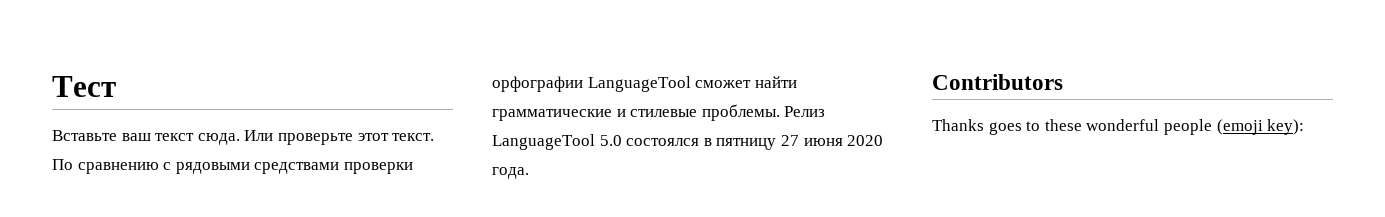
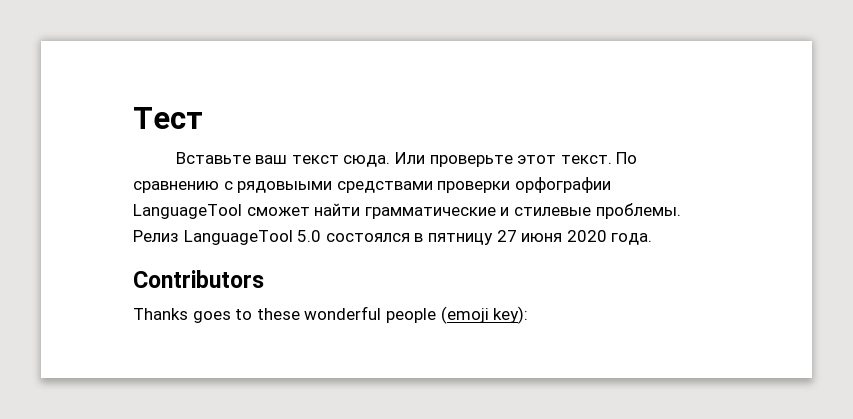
[175,162,250,174] рядовыми -> [237,181,333,193] рядовыыми

